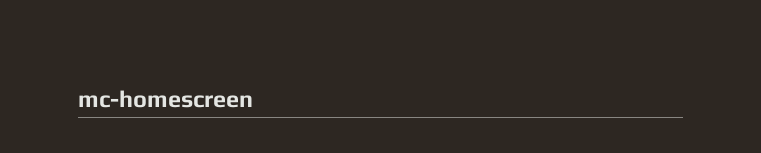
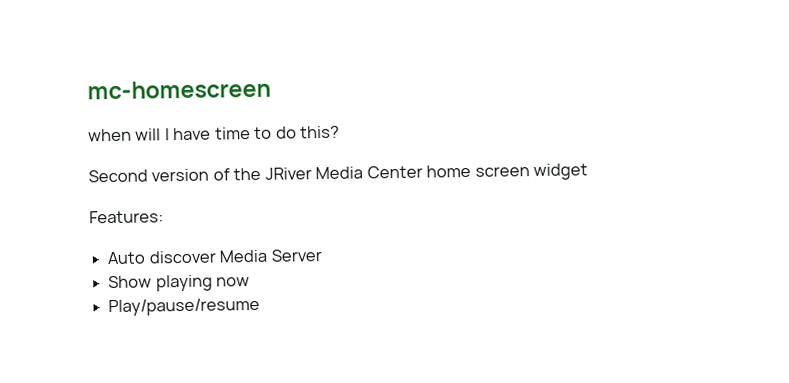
(253, 99) none -> [88,125,341,142] [88,163,589,183] [89,210,164,224] [107,249,322,265] [108,274,251,292] [108,297,261,317] // when will I have time to do this? // Second version of the JRiver Media Center home screen widget // Features: // Auto discover Media Server // Show playing now // Play/pause/resume

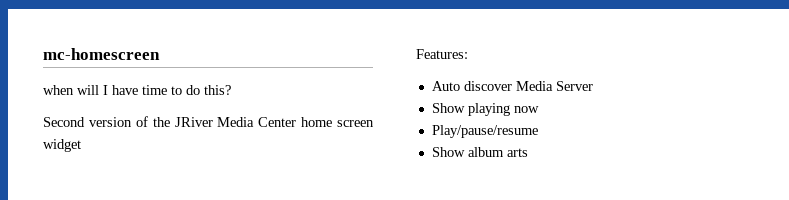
(261, 307) none -> [431,147,528,157] // Show album arts

